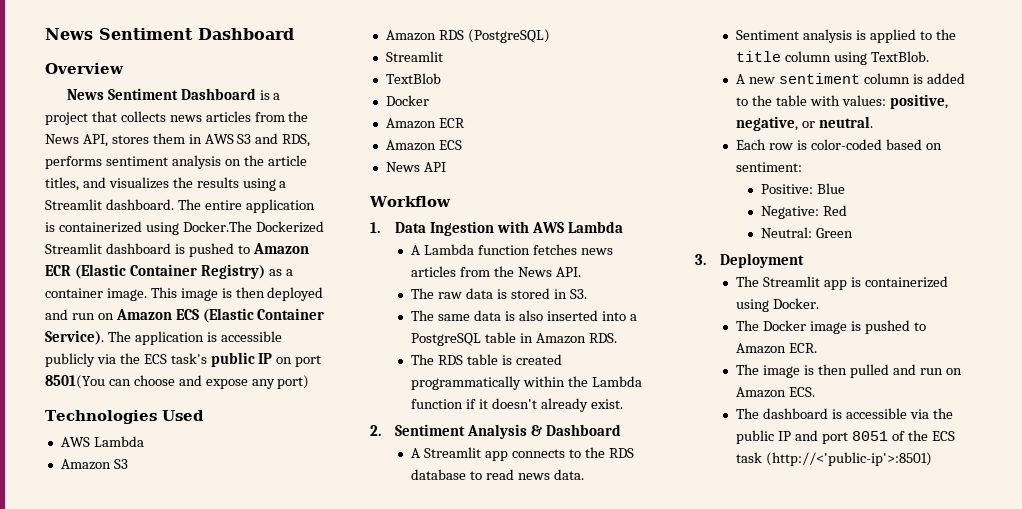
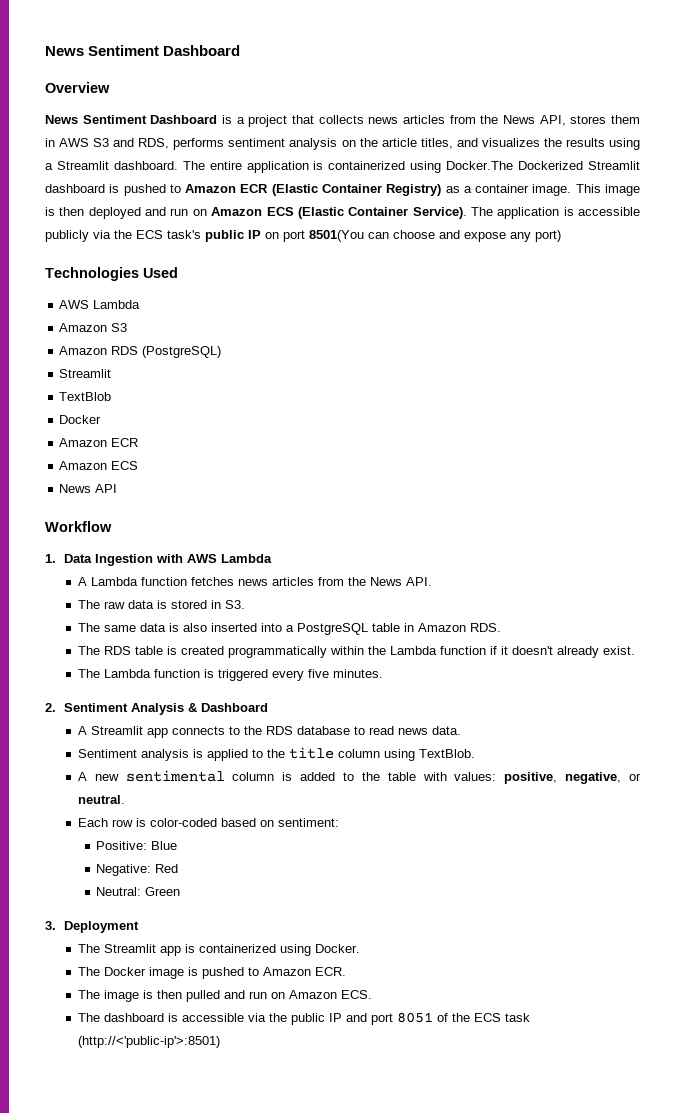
(623, 404) none -> [77,669,383,681] // The Lambda function is triggered every five minutes.
[778,73,860,84] sentiment -> [125,770,225,782] sentimental

